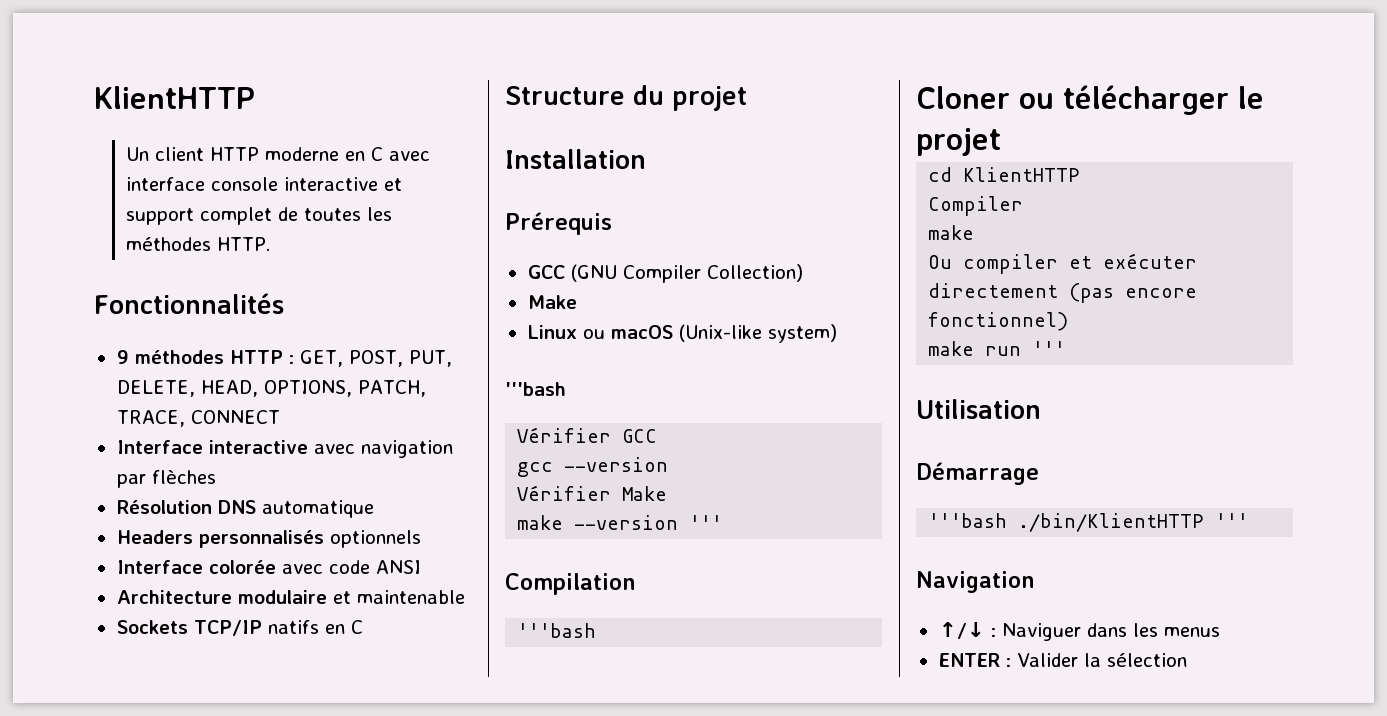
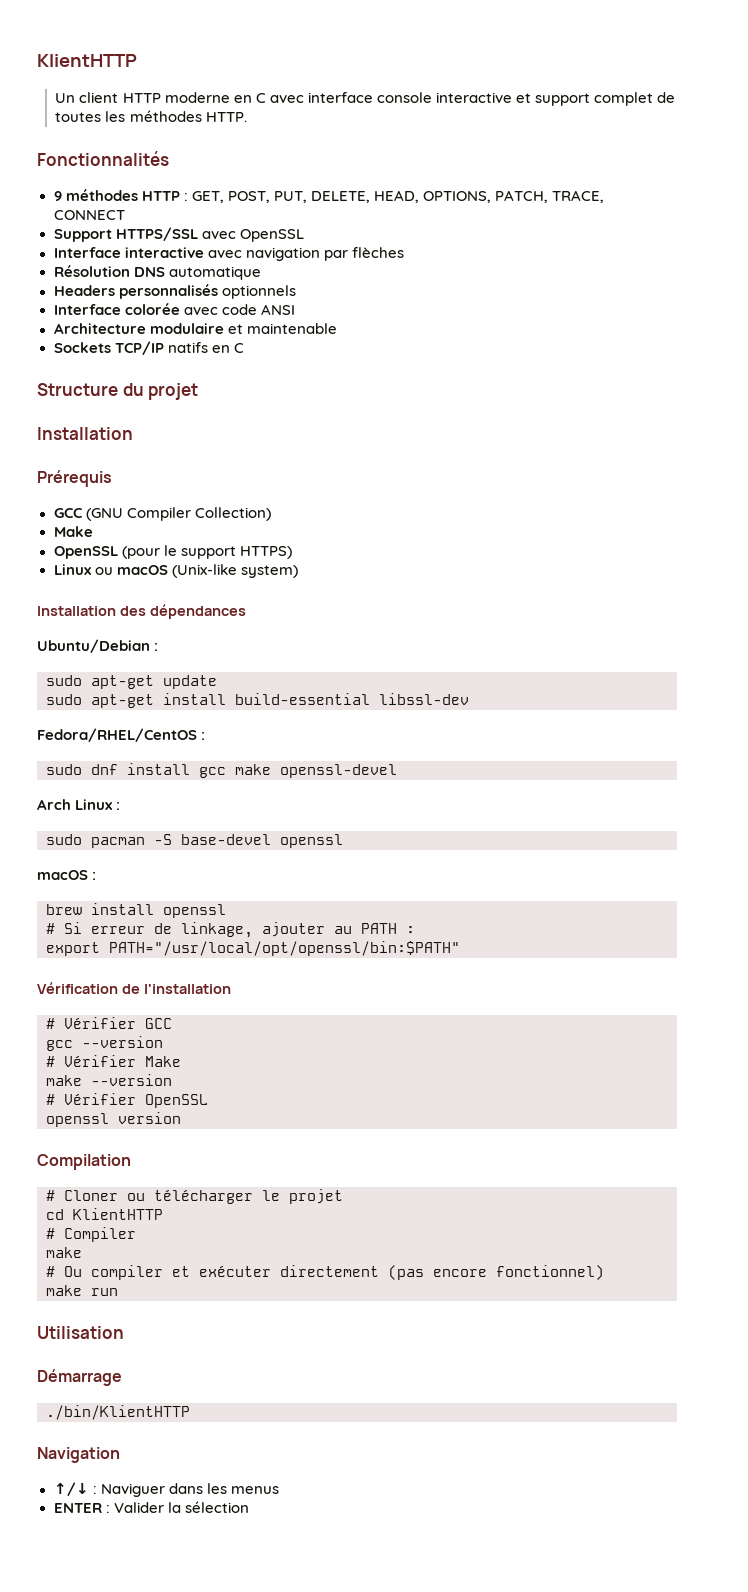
(280, 417) none -> [53,227,304,242] // Support HTTPS/SSL avec OpenSSL
(577, 302) none -> [53,545,292,559] // OpenSSL (pour le support HTTPS)
[505,382,566,396] '''bash // -> [37,604,246,619] [37,639,159,653] [46,675,217,689] [46,693,469,708] [37,728,206,742] [46,763,397,778] [37,799,121,810] [46,834,343,848] [37,870,97,880] [46,903,226,918] [46,922,415,938] [46,941,460,956] [37,982,231,994] [46,1018,55,1029] Installation des dépendances // Ubuntu/Debian : // sudo apt-get update // sudo apt-get install build-essential libssl-dev // Fedora/RHEL/CentOS : // sudo dnf install gcc make openssl-devel // Arch Linux : // sudo pacman -S base-devel openssl // macOS : // brew install openssl // # Si erreur de linkage, ajouter au PATH : // export PATH="/usr/local/opt/openssl/bin:$PATH" // Vérification de l'installation // #
(669, 464) none -> [46,1056,55,1067] #
[689,515,723,530] ''' -> [46,1093,208,1108] [46,1112,181,1127] // # Vérifier OpenSSL // openssl version
[517,623,597,638] '''bash // -> [46,1190,55,1201] #
(1081, 174) none -> [46,1228,55,1239] #
(975, 232) none -> [46,1266,55,1277] #
[1032,341,1066,356] ''' -> (118, 1292) none
[928,513,1008,528] '''bash -> (122, 1377) none
[1215,513,1249,528] ''' -> (190, 1412) none

